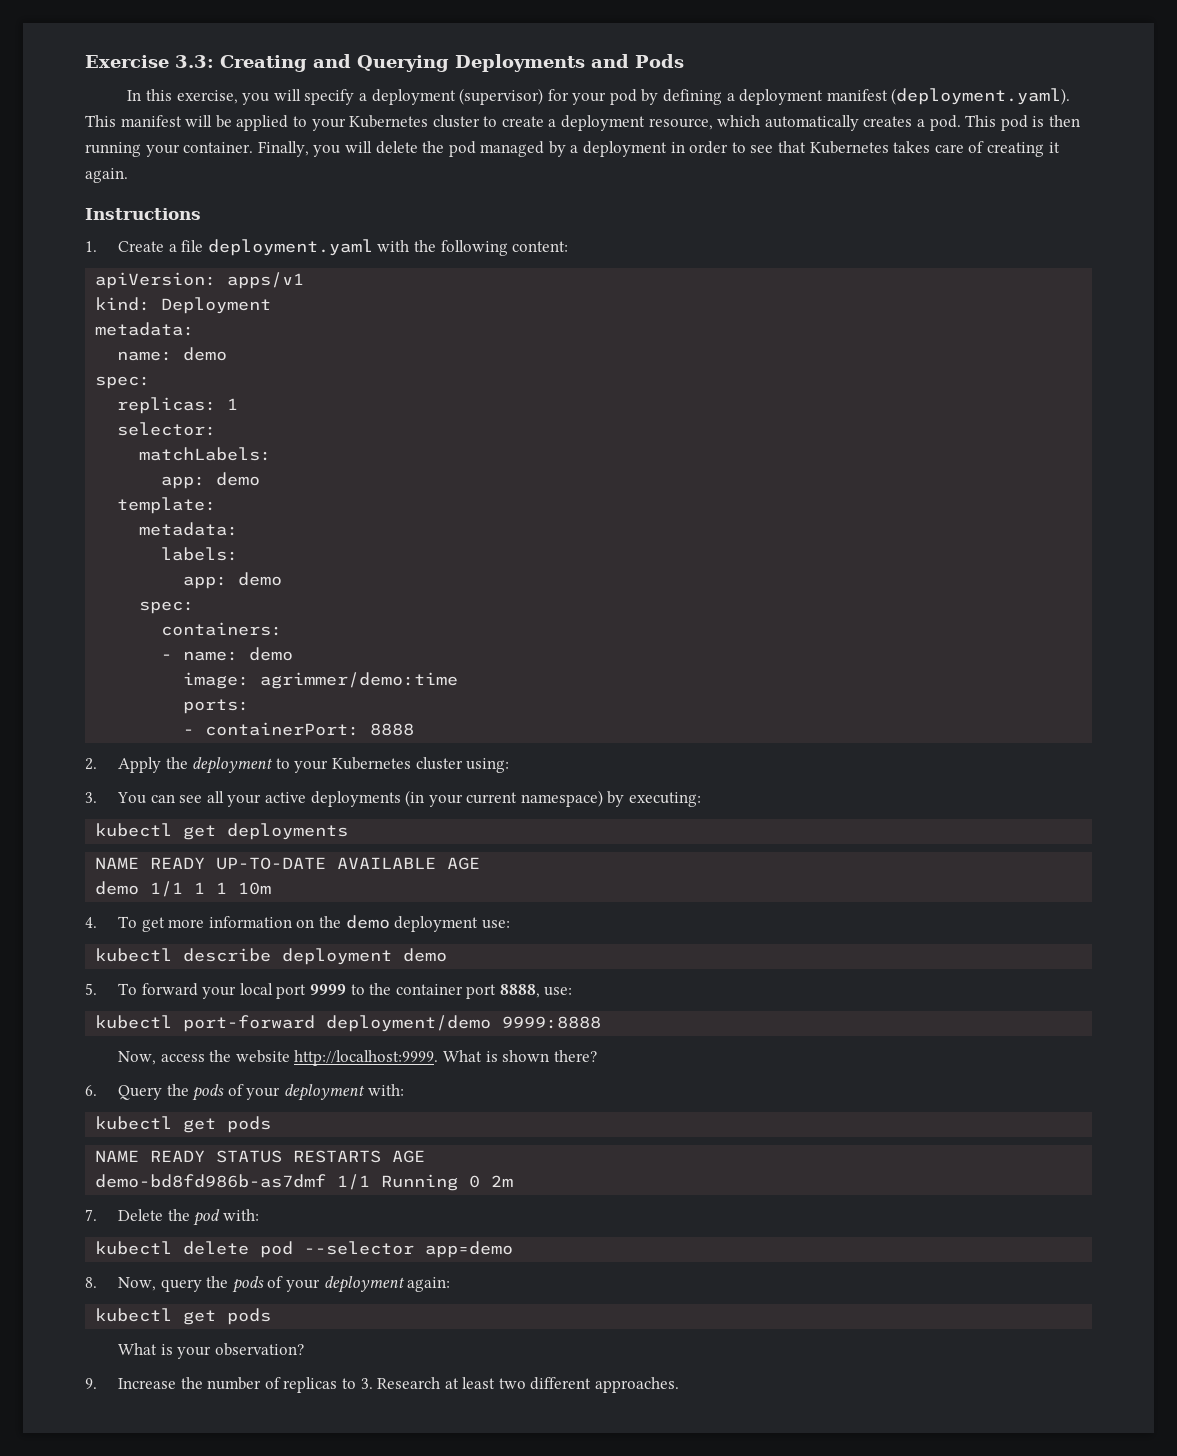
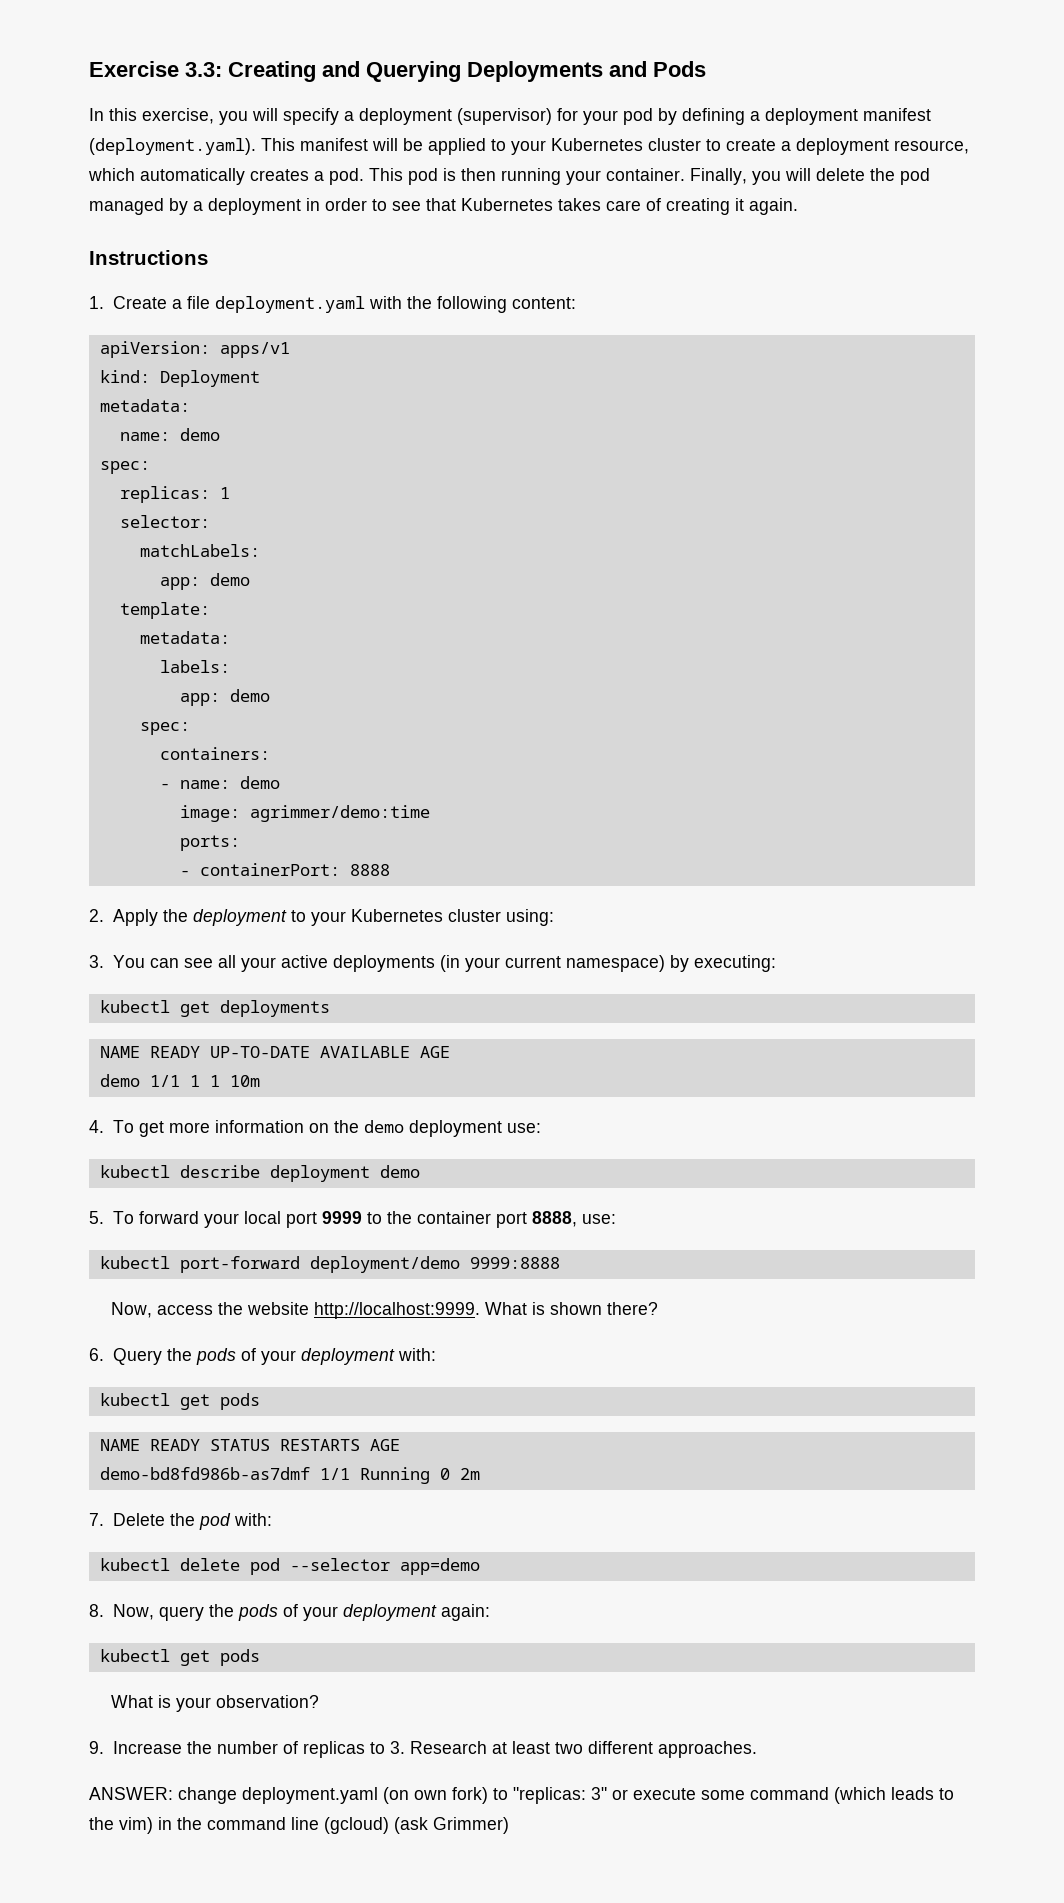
(680, 1385) none -> [89,1787,954,1804] [89,1817,509,1834] // ANSWER: change deployment.yaml (on own fork) to "replicas: 3" or execute some command (which leads to the vim) in the command line (gcloud) (ask Grimmer)

